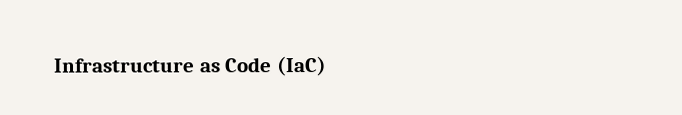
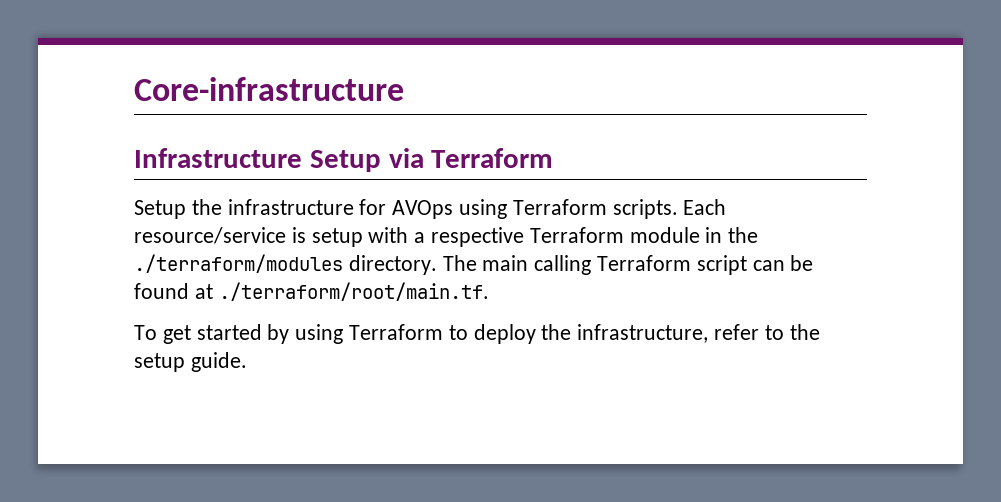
[54,56,327,77] Infrastructure as Code (IaC) -> [134,77,404,101] [134,148,554,172] [134,199,727,219] [134,227,759,247] [134,254,814,275] [134,282,489,301] [134,324,820,344] [134,352,247,372] Core-infrastructure // Infrastructure Setup via Terraform // Setup the infrastructure for AVOps using Terraform scripts. Each resource/service is setup with a respective Terraform module in the ./terraform/modules directory. The main calling Terraform script can be found at ./terraform/root/main.tf. // To get started by using Terraform to deploy the infrastructure, refer to the setup guide.

